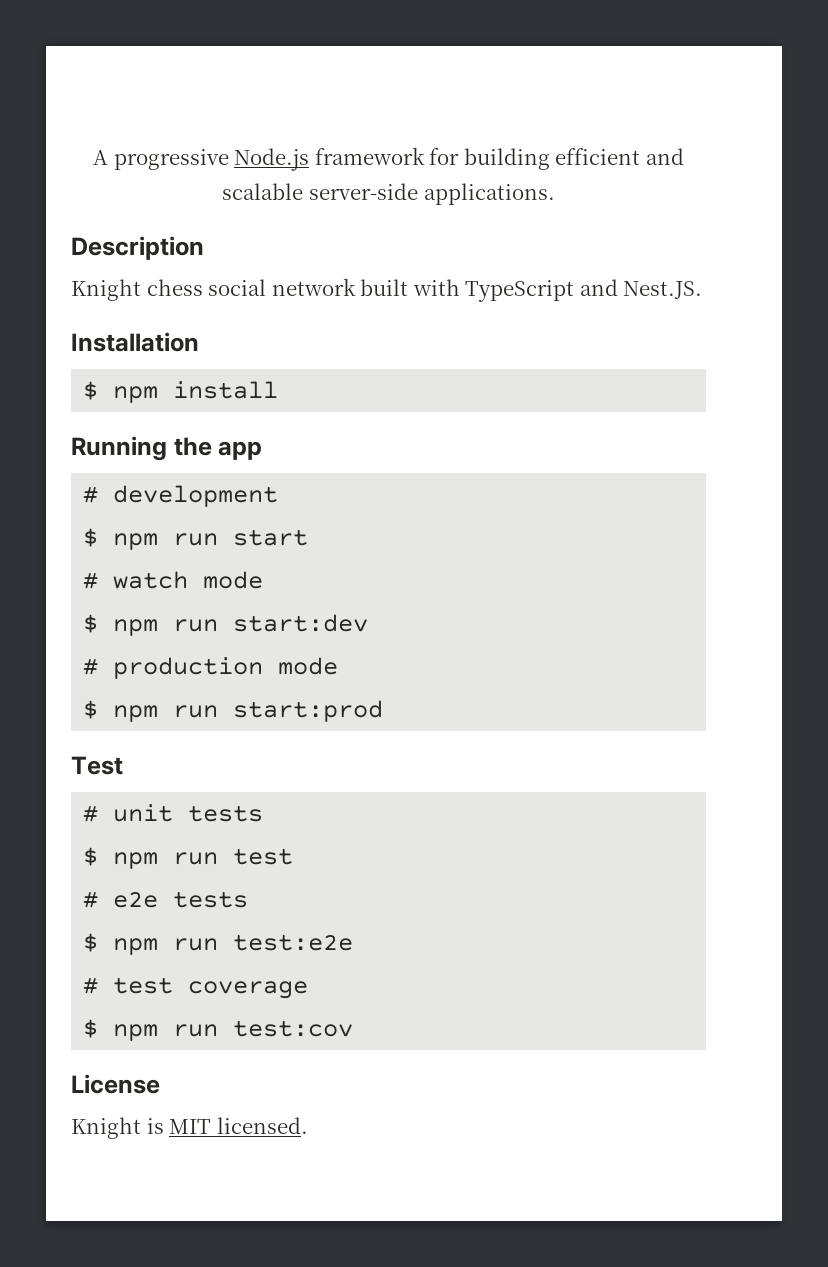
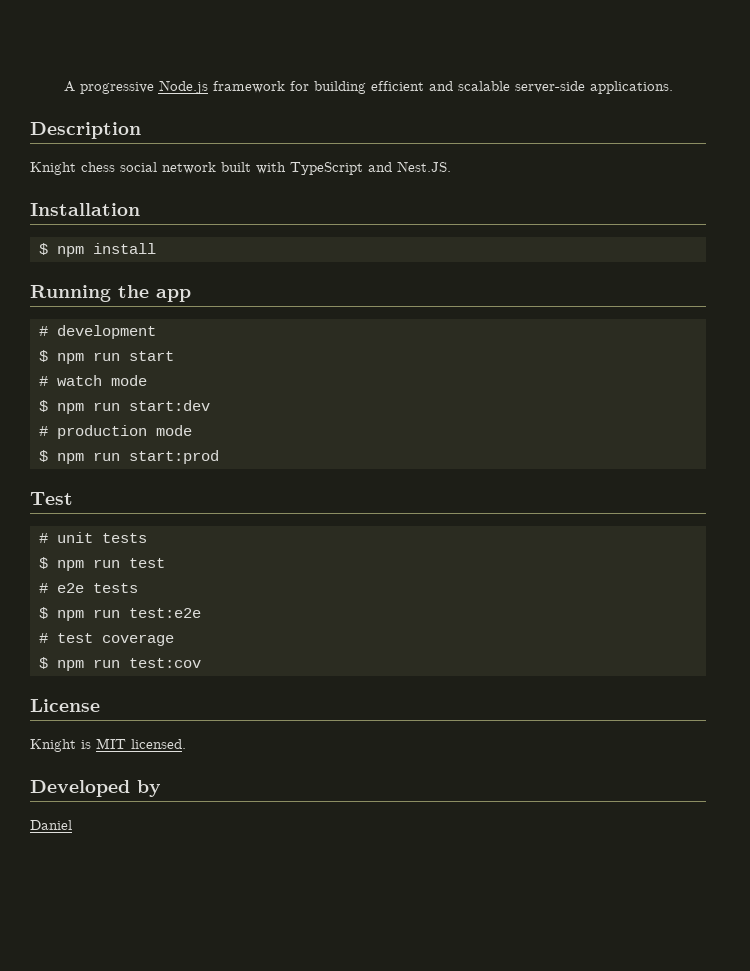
(308, 1125) none -> [30,780,161,797] [30,820,72,830] // Developed by // Daniel

